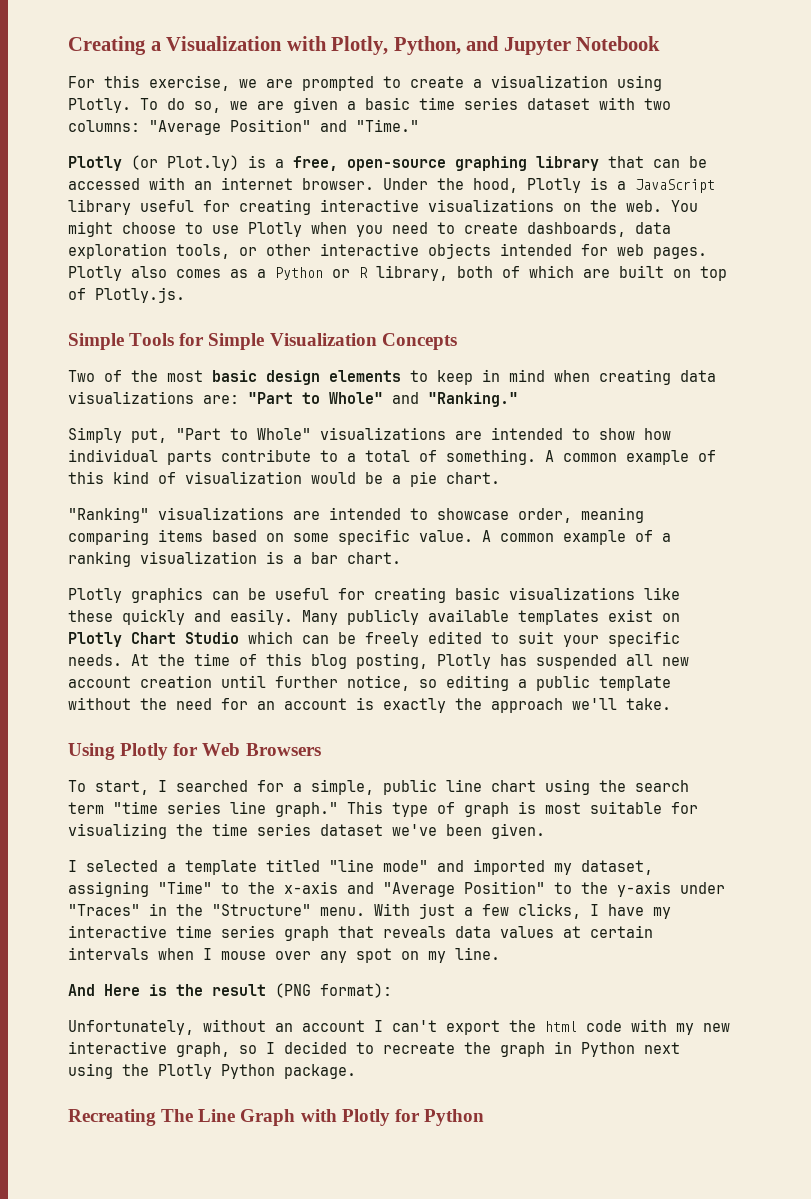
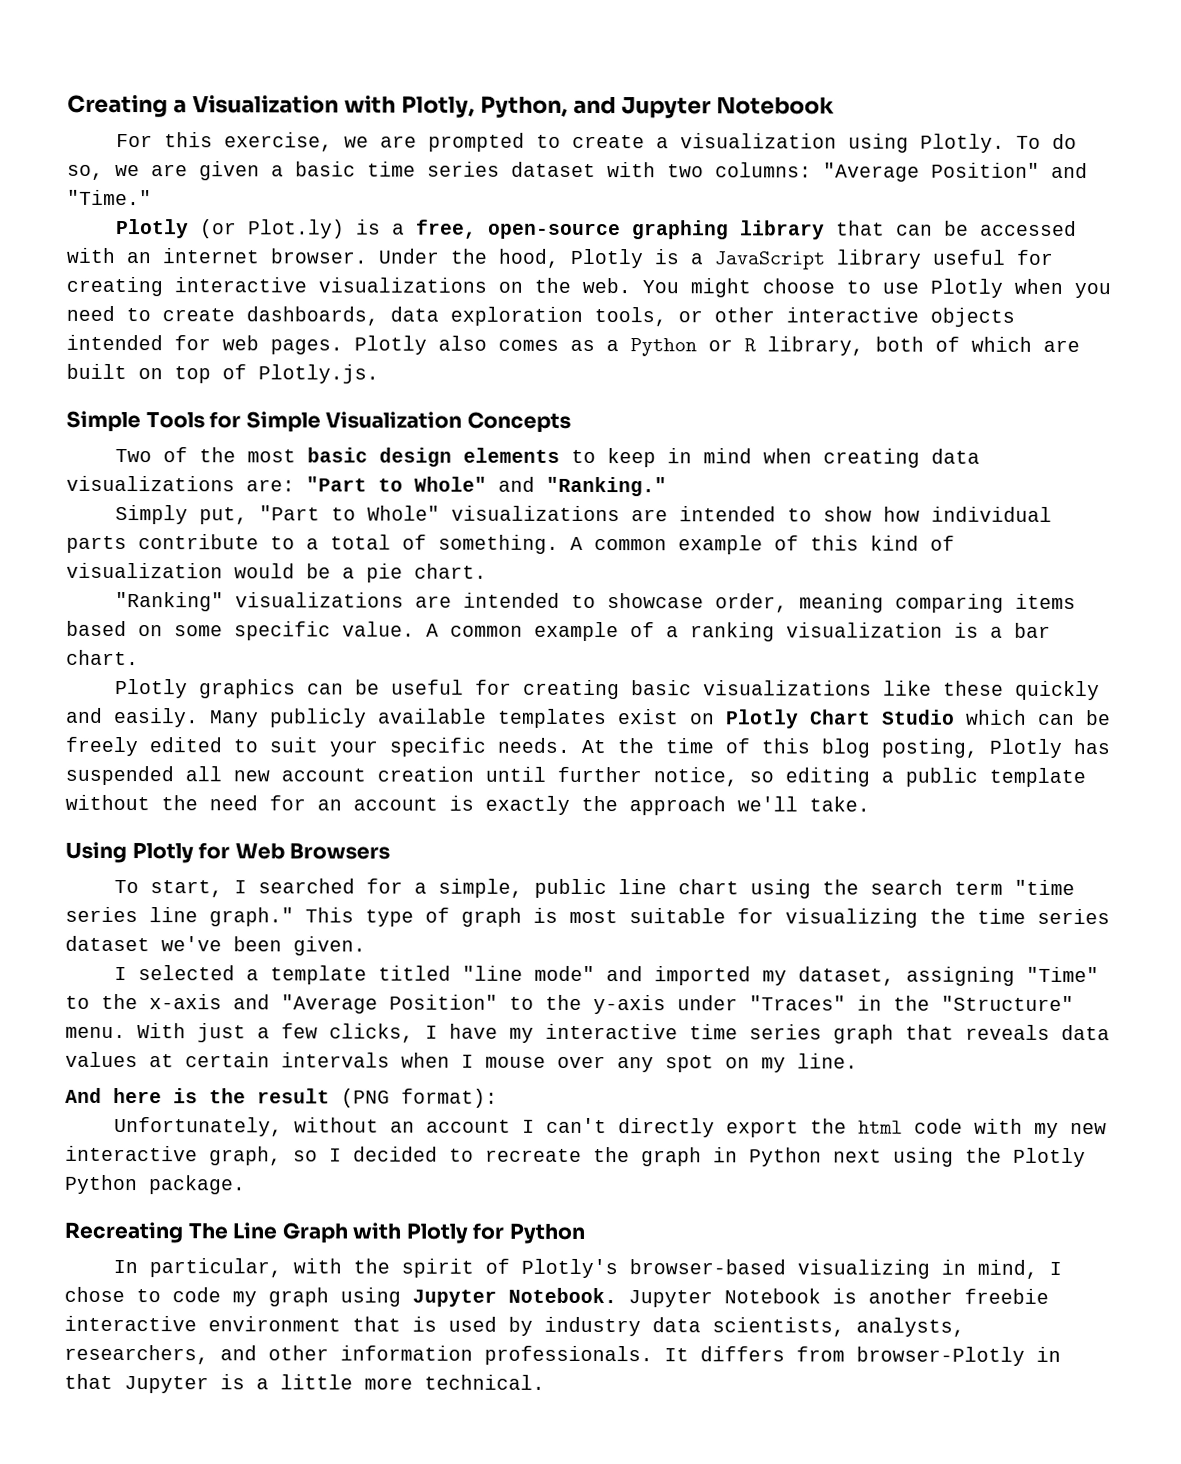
[104,984,140,996] Here -> [113,1088,162,1104] here
(437, 1026) none -> [617,1118,715,1138] directly
(484, 1117) none -> [112,1258,1062,1279] [64,1286,1049,1308] [64,1315,965,1337] [64,1344,1061,1366] [64,1373,545,1394] // In particular, with the spirit of Plotly's browser-based visualizing in mind, I chose to code my graph using Jupyter Notebook. Jupyter Notebook is another freebie interactive environment that is used by industry data scientists, analysts, researchers, and other information professionals. It differs from browser-Plotly in that Jupyter is a little more technical.

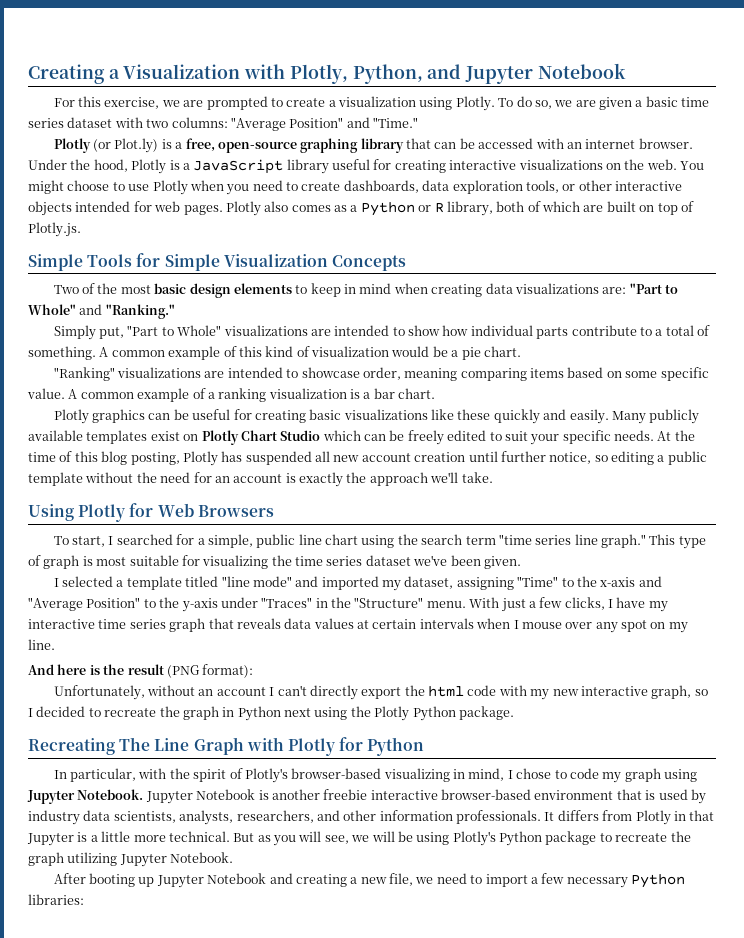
(197, 1323) none -> [441,789,531,800] browser-based
[856,1346,1025,1366] browser-Plotly -> [635,810,671,825] Plotly
(545, 1382) none -> [233,831,691,846] [28,852,234,867] [53,873,686,888] [28,894,84,905] But as you will see, we will be using Plotly's Python package to recreate the graph utilizing Jupyter Notebook. // After booting up Jupyter Notebook and creating a new file, we need to import a few necessary Python libraries:

